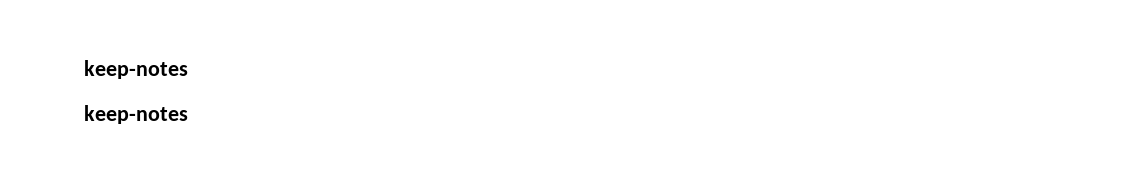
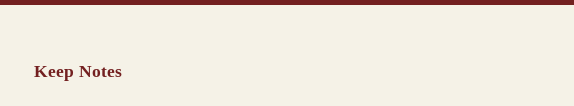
[84,60,188,79] [84,105,188,124] keep-notes // keep-notes -> [34,66,122,81] Keep Notes

